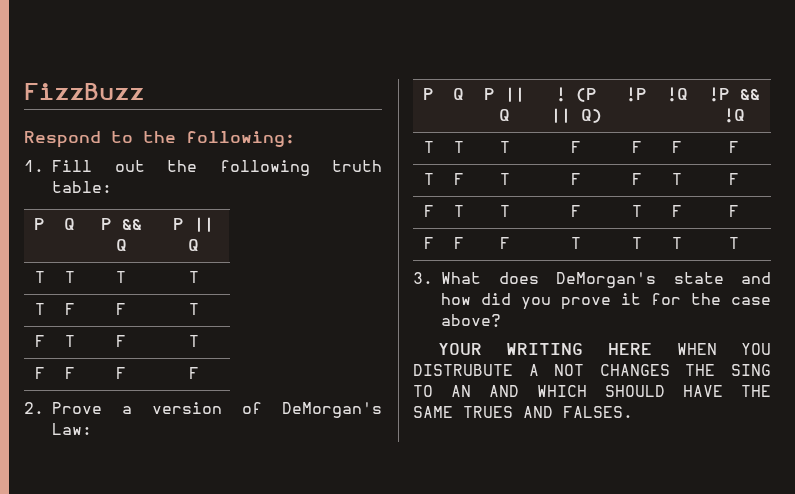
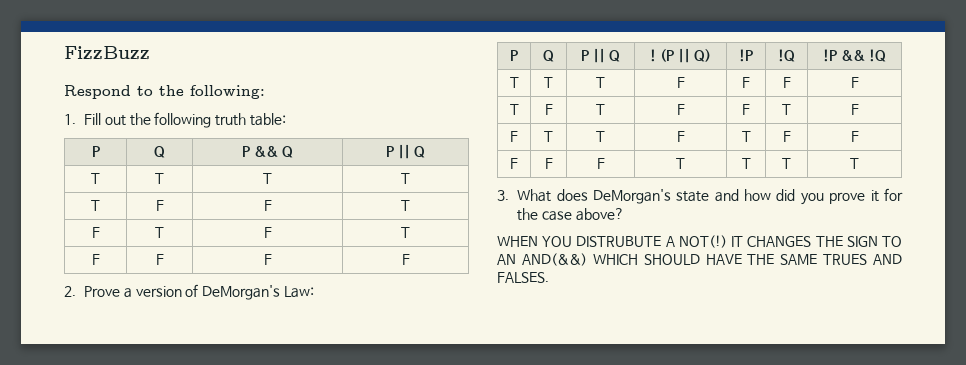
[437,343,652,355] YOUR WRITING HERE -> (624, 214) none
[554,364,585,376] NOT -> [678,235,744,248] NOT(!) IT
[731,364,771,376] SING -> [846,236,878,247] SIGN
[489,385,519,397] AND -> [521,253,587,266] AND(&&)

